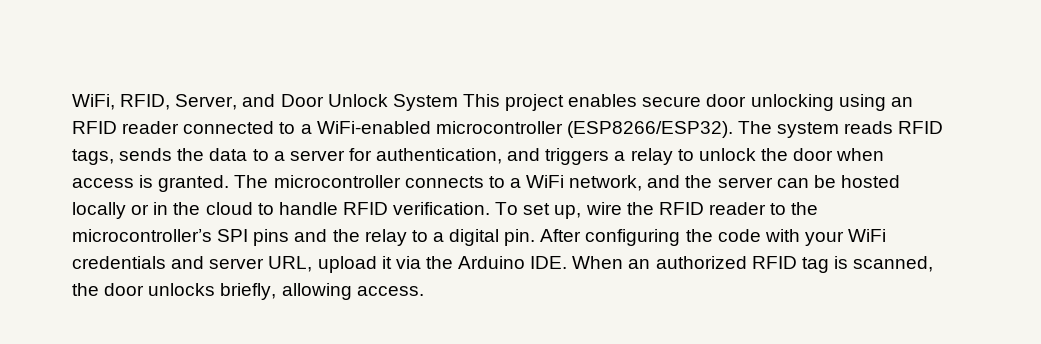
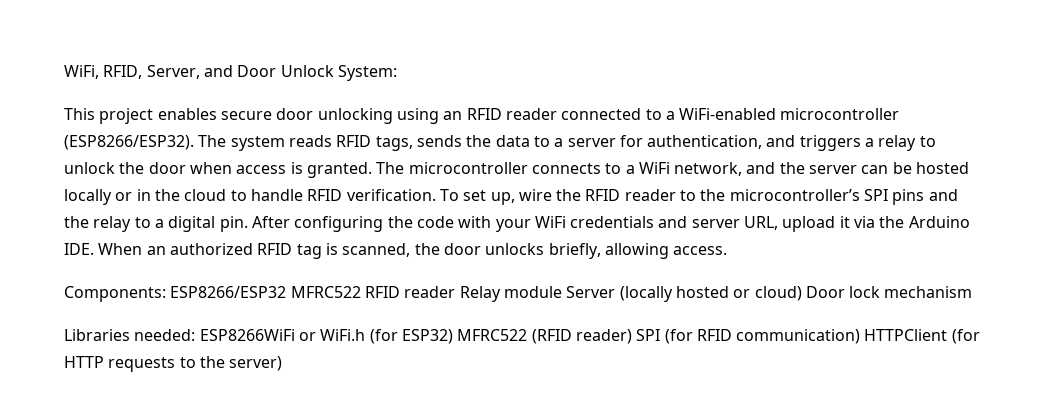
[392,94,458,111] System -> [337,65,397,81] System: //
(424, 291) none -> [64,286,973,302] [64,329,980,344] [64,356,283,372] // Components: ESP8266/ESP32 MFRC522 RFID reader Relay module Server (locally hosted or cloud) Door lock mechanism // Libraries needed: ESP8266WiFi or WiFi.h (for ESP32) MFRC522 (RFID reader) SPI (for RFID communication) HTTPClient (for HTTP requests to the server)

